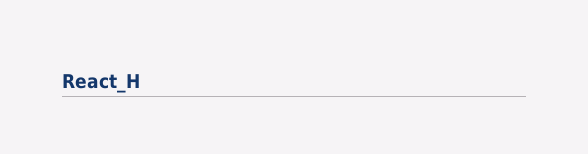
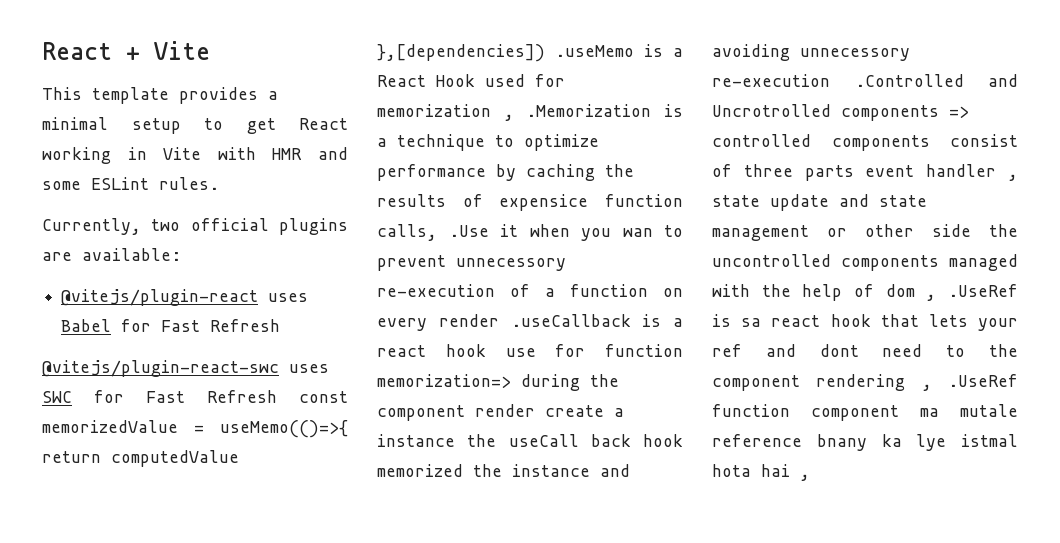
[62,74,140,93] React_H -> [42,41,210,60] [42,87,278,104] [42,117,348,134] [42,147,348,164] [42,177,219,190] [42,218,348,235] [42,248,181,261] [61,289,309,306] [61,319,281,332] [42,360,329,377] [42,390,348,403] [42,420,348,438] [42,450,239,467] [377,44,683,62] [377,74,565,87] [377,104,683,121] [377,134,599,151] [377,164,634,181] [377,194,683,211] [377,224,683,241] [377,255,566,271] [377,284,683,297] [377,314,683,331] [377,344,683,357] [377,374,619,391] [377,404,624,421] [377,434,683,447] [377,464,630,477] [712,44,910,61] [712,74,1018,87] [712,104,969,121] [712,134,1018,151] [712,164,1018,181] [712,194,927,211] [712,224,1018,241] [712,254,1018,271] [712,284,1018,301] [712,314,1018,331] [712,344,1018,357] [712,374,1018,391] [712,404,1018,421] [712,434,1018,451] [712,464,810,481] React + Vite // This template provides a minimal setup to get React working in Vite with HMR and some ESLint rules. // Currently, two official plugins are available: // @vitejs/plugin-react uses Babel for Fast Refresh // @vitejs/plugin-react-swc uses SWC for Fast Refresh const memorizedValue = useMemo(()=>{ return computedValue },[dependencies]) .useMemo is a React Hook used for memorization , .Memorization is a technique to optimize performance by caching the results of expensice function calls, .Use it when you wan to prevent unnecessory re-execution of a function on every render .useCallback is a react hook use for function memorization=> during the component render create a instance the useCall back hook memorized the instance and avoiding unnecessory re-execution .Controlled and Uncrotrolled components => controlled components consist of three parts event handler , state update and state management or other side the uncontrolled components managed with the help of dom , .UseRef is sa react hook that lets your ref and dont need to the component rendering , .UseRef function component ma mutale reference bnany ka lye istmal hota hai ,

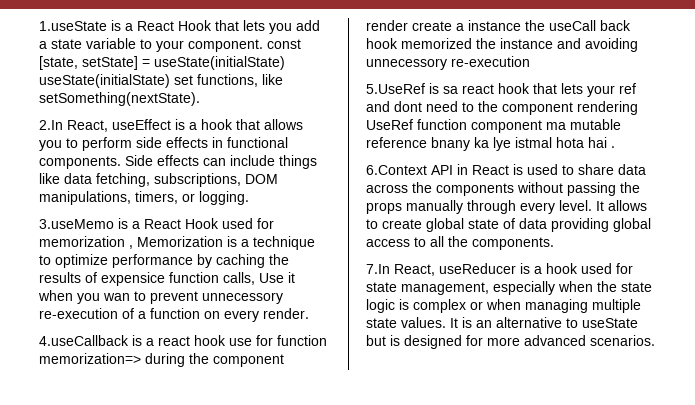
[42,41,210,60] [42,87,278,104] [42,117,348,134] [42,147,348,164] [42,177,219,190] [42,218,348,235] [42,248,181,261] [61,289,309,306] [61,319,281,332] [42,360,329,377] [42,390,348,403] [42,420,348,438] [42,450,239,467] [377,44,634,62] React + Vite // This template provides a minimal setup to get React working in Vite with HMR and some ESLint rules. // Currently, two official plugins are available: // @vitejs/plugin-react uses Babel for Fast Refresh // @vitejs/plugin-react-swc uses SWC for Fast Refresh const memorizedValue = useMemo(()=>{ return computedValue },[dependencies]) .useMemo -> [39,20,320,34] [39,38,301,52] [39,56,285,70] [39,74,283,88] [39,92,200,106] [39,119,303,132] [39,137,288,151] [39,155,317,169] [39,173,278,187] [39,191,249,205] [39,219,114,229] 1.useState is a React Hook that lets you add a state variable to your component. const [state, setState] = useState(initialState) useState(initialState) set functions, like setSomething(nextState). // 2.In React, useEffect is a hook that allows you to perform side effects in functional components. Side effects can include things like data fetching, subscriptions, DOM manipulations, timers, or logging. // 3.useMemo
[526,104,652,117] .Memorization -> [137,236,223,247] Memorization
[448,225,489,237] .Use -> [259,273,284,283] Use
[438,314,631,327] render .useCallback -> [263,308,309,319] [39,335,129,346] render. // 4.useCallback
[854,74,1018,87] [712,104,969,121] [712,134,1018,151] [712,164,1018,181] [712,194,927,211] [712,224,1018,241] [712,254,1018,271] [712,284,1018,301] .Controlled and Uncrotrolled components => controlled components consist of three parts event handler , state update and state management or other side the uncontrolled components managed with the help of dom , .UseRef -> [366,83,425,94] // 5.UseRef
[921,374,1018,391] , .UseRef -> [366,119,413,130] UseRef
[960,404,1018,417] mutale -> [570,119,621,130] mutable
[800,474,810,481] , -> [611,146,615,148] [366,164,646,175] [366,182,640,196] [366,200,647,214] [366,218,651,232] [366,236,554,250] [366,263,633,276] [366,281,652,295] [366,299,641,313] [366,317,638,328] [366,335,655,349] . // 6.Context API in React is used to share data across the components without passing the props manually through every level. It allows to create global state of data providing global access to all the components. // 7.In React, useReducer is a hook used for state management, especially when the state logic is complex or when managing multiple state values. It is an alternative to useState but is designed for more advanced scenarios.

